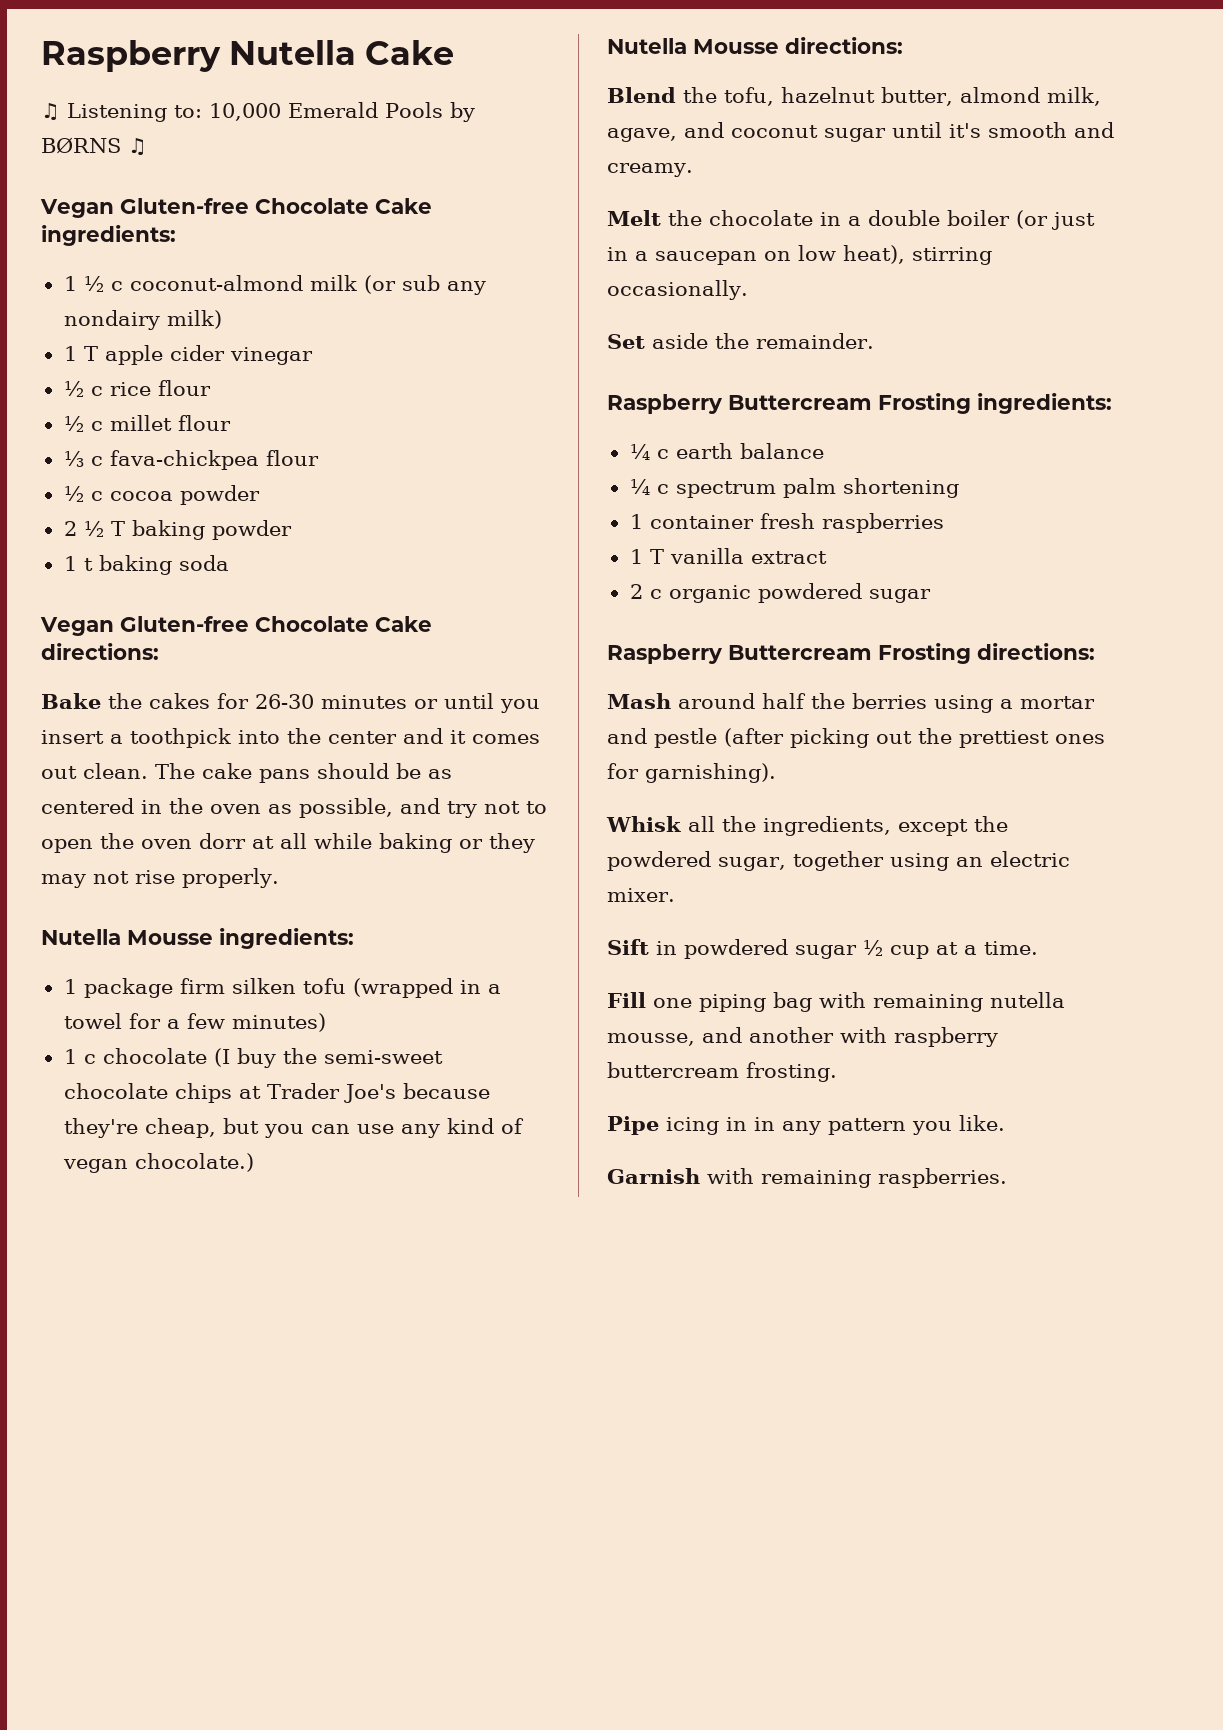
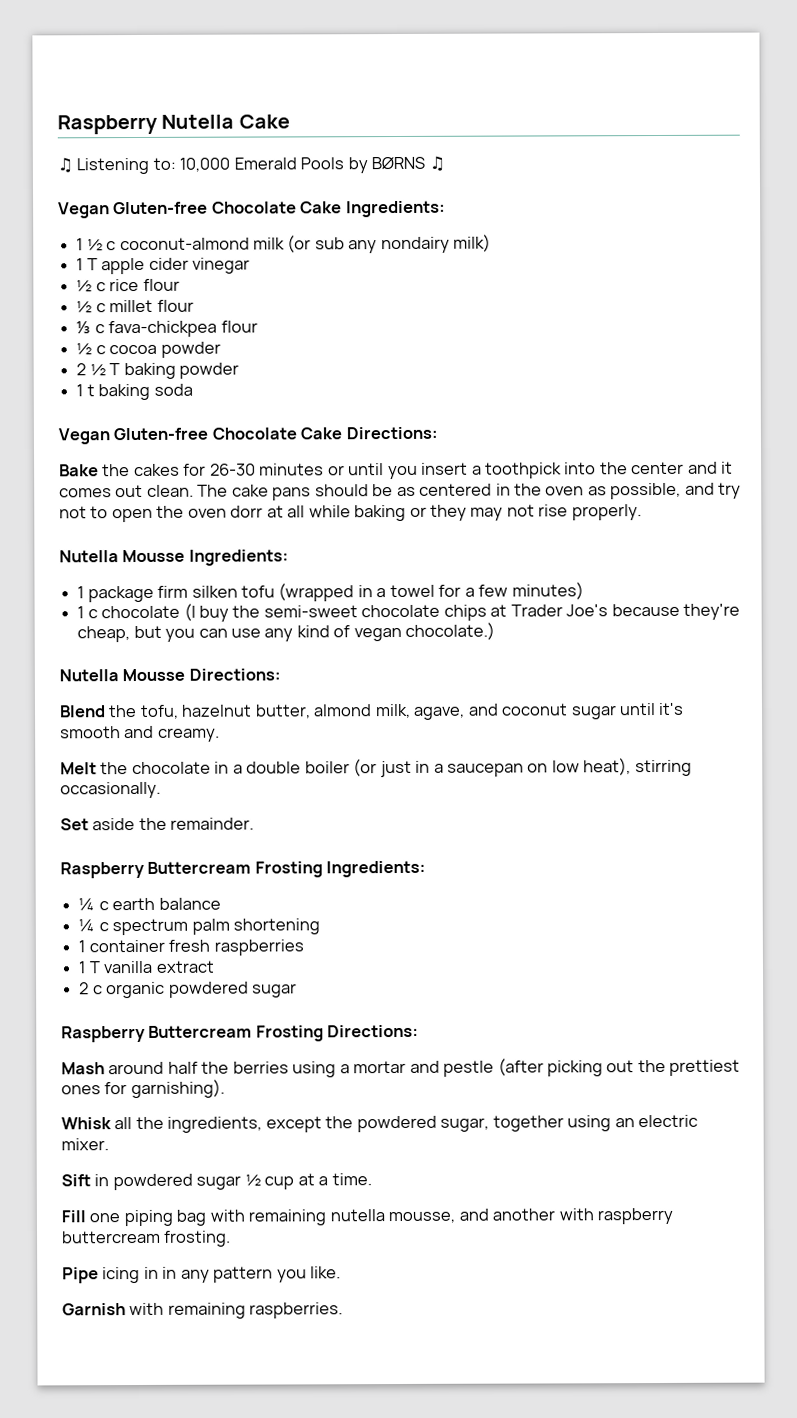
[41,225,176,246] ingredients: -> [345,200,446,218] Ingredients:
[41,643,159,660] directions: -> [345,426,438,440] Directions:
[219,928,354,949] ingredients: -> [188,549,289,566] Ingredients:
[785,37,903,54] directions: -> [188,668,281,681] Directions:
[977,393,1112,414] ingredients: -> [326,860,427,878] Ingredients:
[977,643,1095,660] directions: -> [327,1024,420,1038] Directions:

